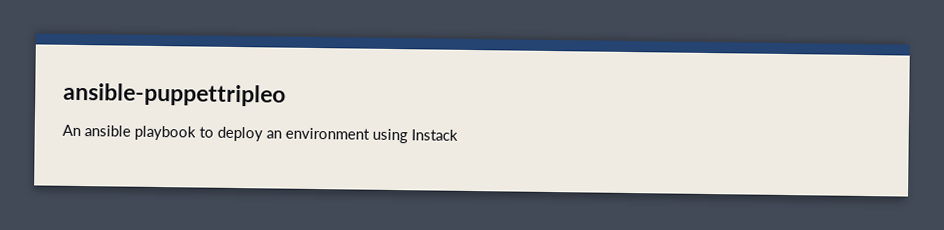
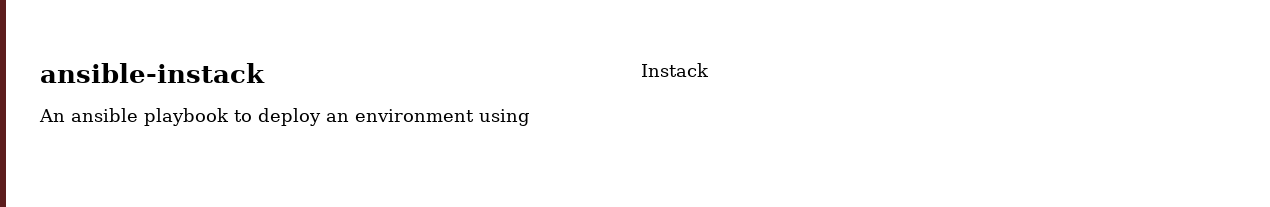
[63,82,286,107] ansible-puppettripleo -> [40,63,265,83] ansible-instack

